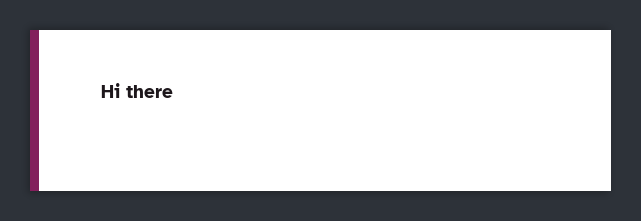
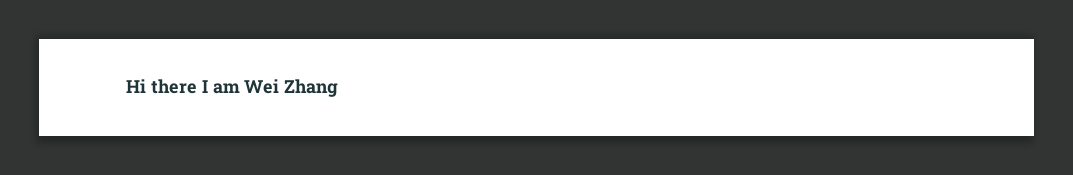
(173, 91) none -> [201,79,339,97] I am Wei Zhang

